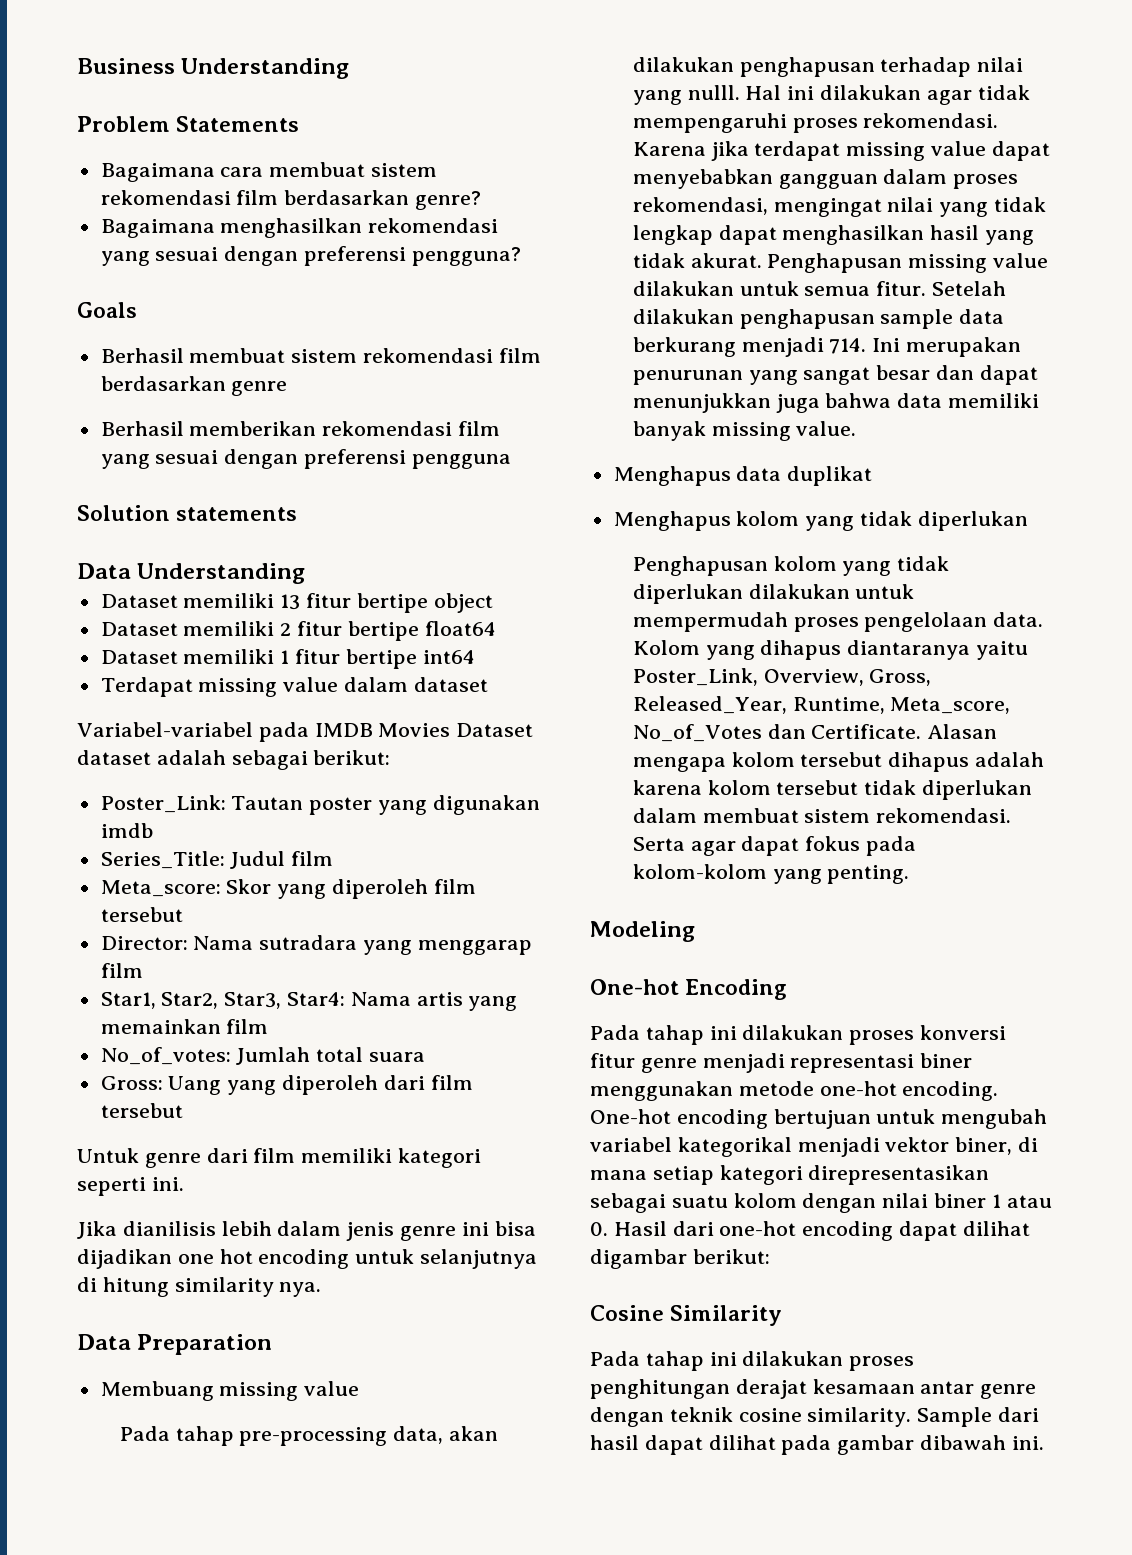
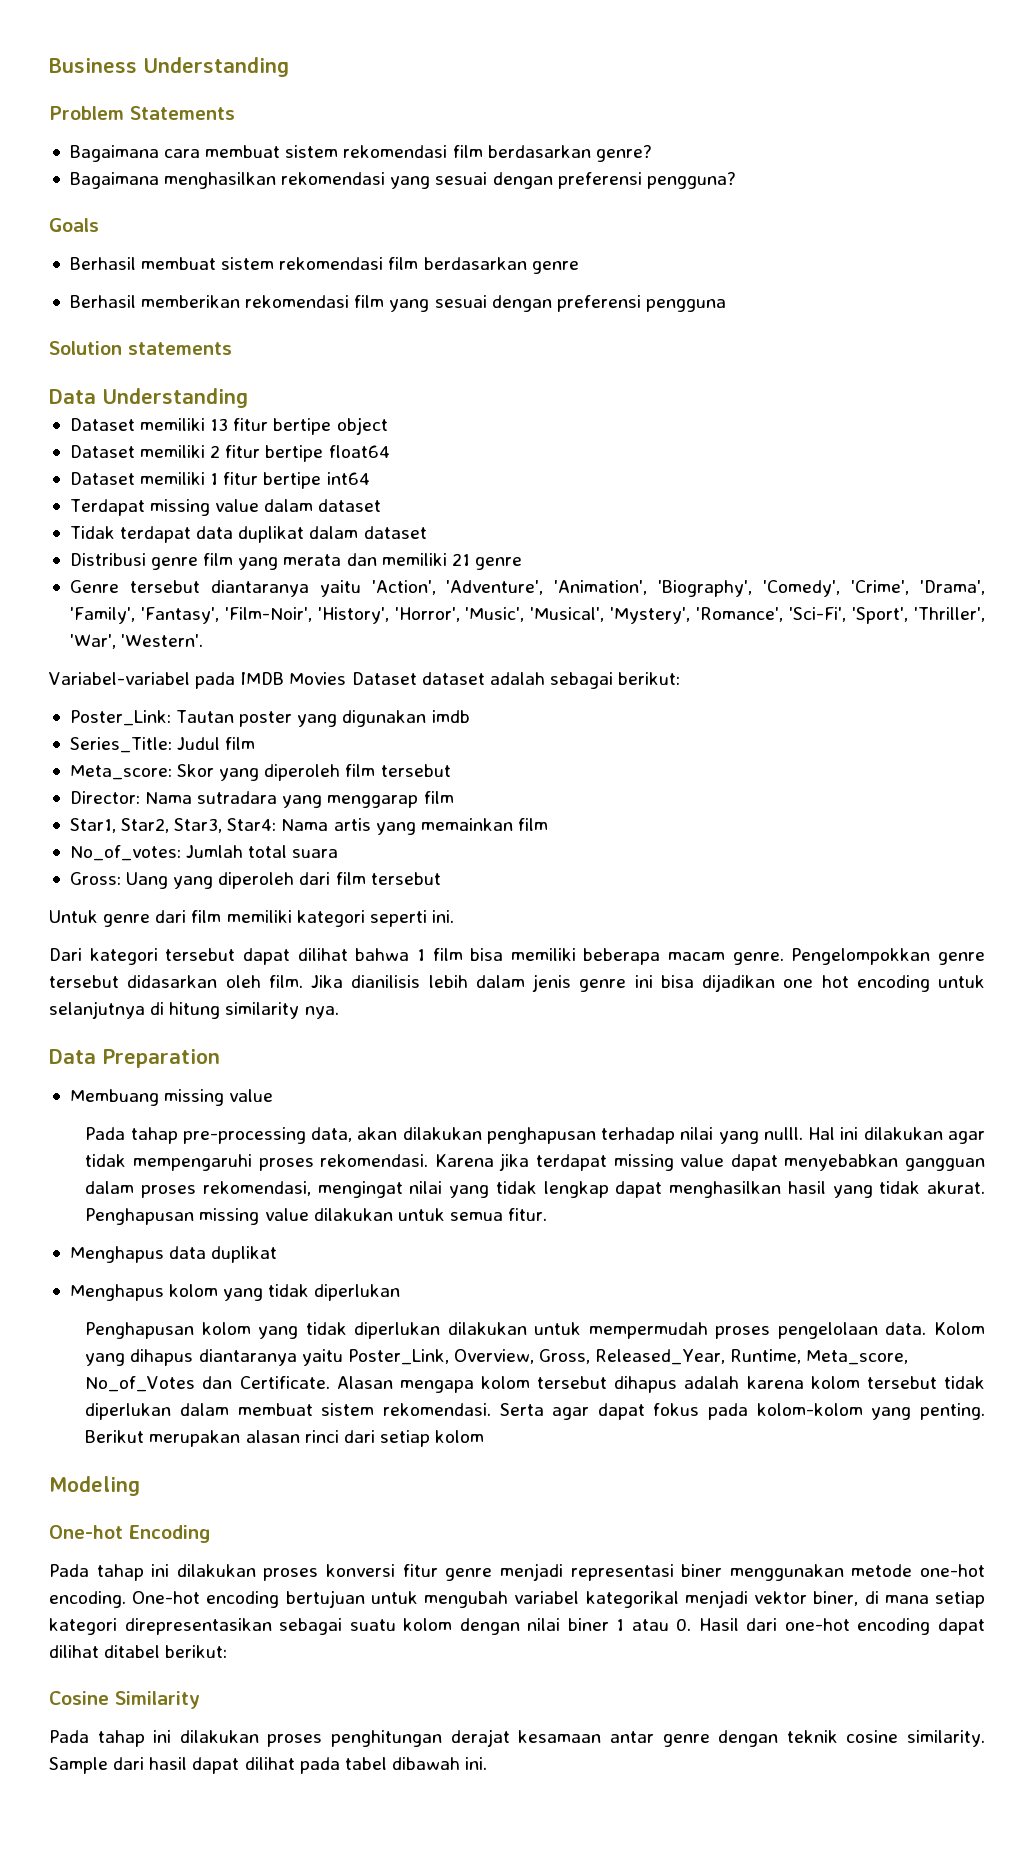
(488, 684) none -> [69,526,427,543] [69,553,522,570] [69,580,985,597] [69,607,985,624] [69,634,204,649] // Tidak terdapat data duplikat dalam dataset // Distribusi genre film yang merata dan memiliki 21 genre // Genre tersebut diantaranya yaitu 'Action', 'Adventure', 'Animation', 'Biography', 'Comedy', 'Crime', 'Drama', 'Family', 'Fantasy', 'Film-Noir', 'History', 'Horror', 'Music', 'Musical', 'Mystery', 'Romance', 'Sci-Fi', 'Sport', 'Thriller', 'War', 'Western'.
(184, 1184) none -> [49,948,985,965] [49,975,303,988] Dari kategori tersebut dapat dilihat bahwa 1 film bisa memiliki beberapa macam genre. Pengelompokkan genre tersebut didasarkan oleh film.
[931,281,1006,296] [632,309,1005,329] [632,337,1022,357] [632,365,1038,385] [632,393,1040,413] [632,421,857,441] Setelah dilakukan penghapusan sample data berkurang menjadi 714. Ini merupakan penurunan yang sangat besar dan dapat menunjukkan juga bahwa data memiliki banyak missing value. -> (548, 1214) none
(910, 874) none -> [85,1430,485,1447] Berikut merupakan alasan rinci dari setiap kolom
[590,1249,687,1269] digambar -> [104,1645,161,1658] ditabel
[837,1435,915,1455] gambar -> [344,1757,387,1770] tabel

